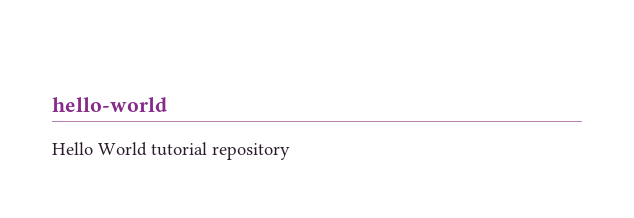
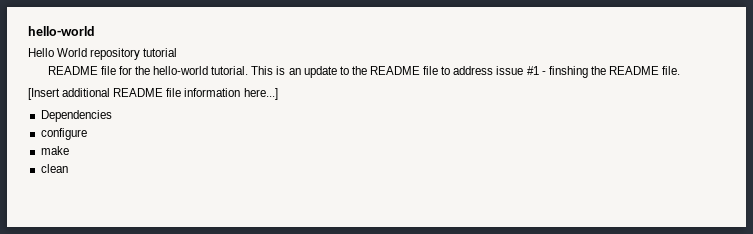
(147, 149) none -> [90,48,141,60] repository
[212,143,290,160] repository -> [47,66,681,78] [28,88,278,100] [40,110,112,122] [40,128,87,140] [40,146,69,155] [40,164,68,173] // README file for the hello-world tutorial. This is an update to the README file to address issue #1 - finshing the README file. // [Insert additional README file information here...] // Dependencies // configure // make // clean

